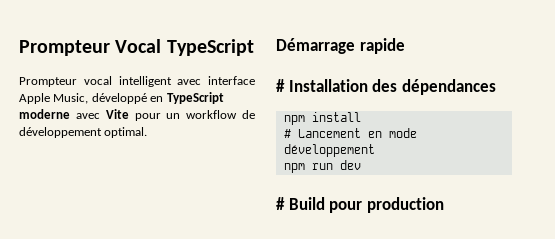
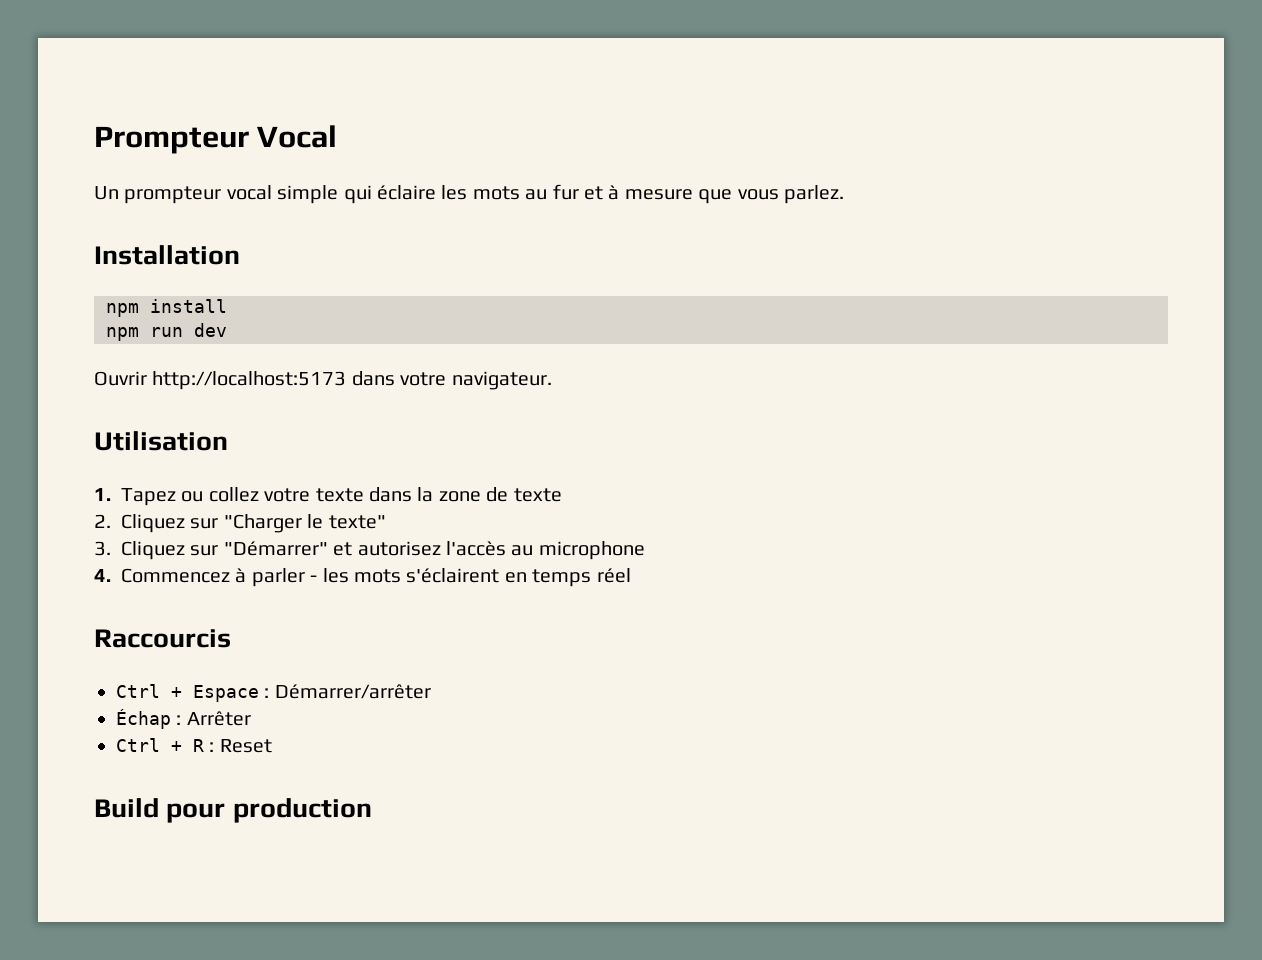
[166,39,254,56] [19,76,255,87] [19,92,224,104] [19,109,256,121] [19,127,148,138] [276,38,405,54] [276,79,285,92] TypeScript // Prompteur vocal intelligent avec interface Apple Music, développé en TypeScript moderne avec Vite pour un workflow de développement optimal. // Démarrage rapide // # -> [94,184,844,204] // Un prompteur vocal simple qui éclaire les mots au fur et à mesure que vous parlez. //
[372,79,496,95] des dépendances -> (240, 255) none
[283,128,417,138] [283,144,375,157] [283,160,361,173] [276,197,285,210] # Lancement en mode développement // npm run dev // # -> [106,323,227,341] [94,371,552,390] [94,431,228,451] [94,487,562,506] [94,514,386,533] [94,541,645,560] [94,568,631,587] [94,629,231,648] [116,684,431,702] [116,709,251,729] [116,738,272,753] npm run dev // Ouvrir http://localhost:5173 dans votre navigateur. // Utilisation // 1. Tapez ou collez votre texte dans la zone de texte // 2. Cliquez sur "Charger le texte" // 3. Cliquez sur "Démarrer" et autorisez l'accès au microphone // 4. Commencez à parler - les mots s'éclairent en temps réel // Raccourcis // Ctrl + Espace : Démarrer/arrêter // Échap : Arrêter // Ctrl + R : Reset //

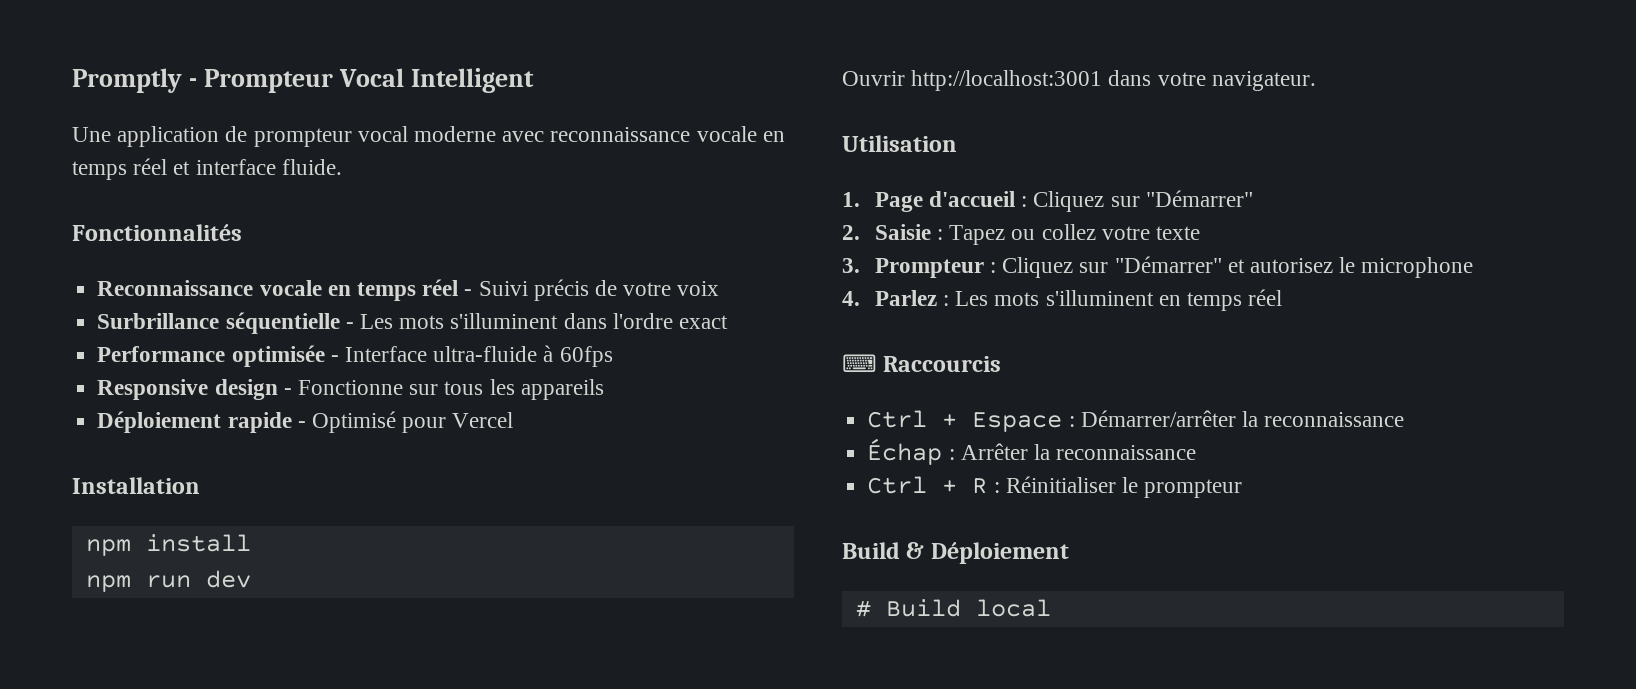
(94, 140) none -> [72,68,197,93] Promptly -
[94,184,844,204] // Un prompteur vocal simple qui éclaire les mots au fur et à mesure que vous parlez. -> [410,68,534,93] [72,126,785,147] [72,158,342,180] [72,224,242,241] [97,279,720,301] [97,312,728,334] [97,345,613,367] [97,379,604,400] [97,411,514,433] Intelligent // Une application de prompteur vocal moderne avec reconnaissance vocale en temps réel et interface fluide. // Fonctionnalités // Reconnaissance vocale en temps réel - Suivi précis de votre voix // Surbrillance séquentielle - Les mots s'illuminent dans l'ordre exact // Performance optimisée - Interface ultra-fluide à 60fps // Responsive design - Fonctionne sur tous les appareils // Déploiement rapide - Optimisé pour Vercel
[152,371,347,390] http://localhost:5173 -> [911,70,1103,91] http://localhost:3001
(111, 494) none -> [874,190,1253,212] [842,224,943,240] Page d'accueil : Cliquez sur "Démarrer" // 2. Saisie :
[369,487,562,502] [94,514,386,533] [94,541,111,556] dans la zone de texte // 2. Cliquez sur "Charger le texte" // 3. -> [842,258,996,278] // 3. Prompteur :
[446,541,534,556] l'accès au -> [1339,257,1356,273] le
[121,568,500,587] Commencez à parler - les mots s'éclairent -> [874,290,1154,306] Parlez : Les mots s'illuminent
(631, 575) none -> [842,354,877,372] ⌨
(431, 691) none -> [1241,411,1405,427] la reconnaissance
(251, 718) none -> [1033,444,1197,460] la reconnaissance
[219,739,272,753] [94,798,372,823] Reset // Build pour production -> [1005,476,1243,498] [842,542,1069,564] [855,599,1051,617] Réinitialiser le prompteur // Build & Déploiement // # Build local

